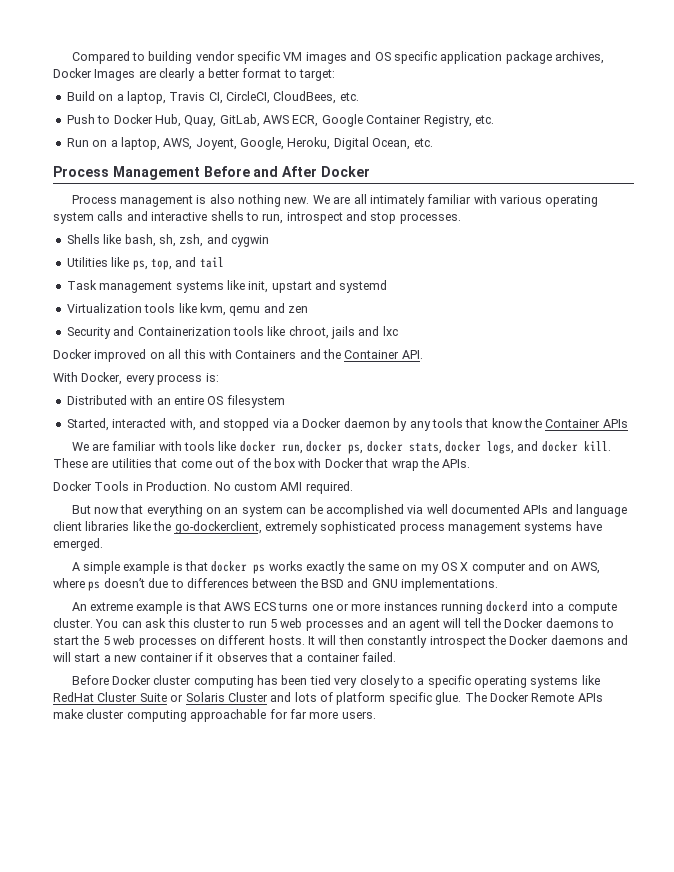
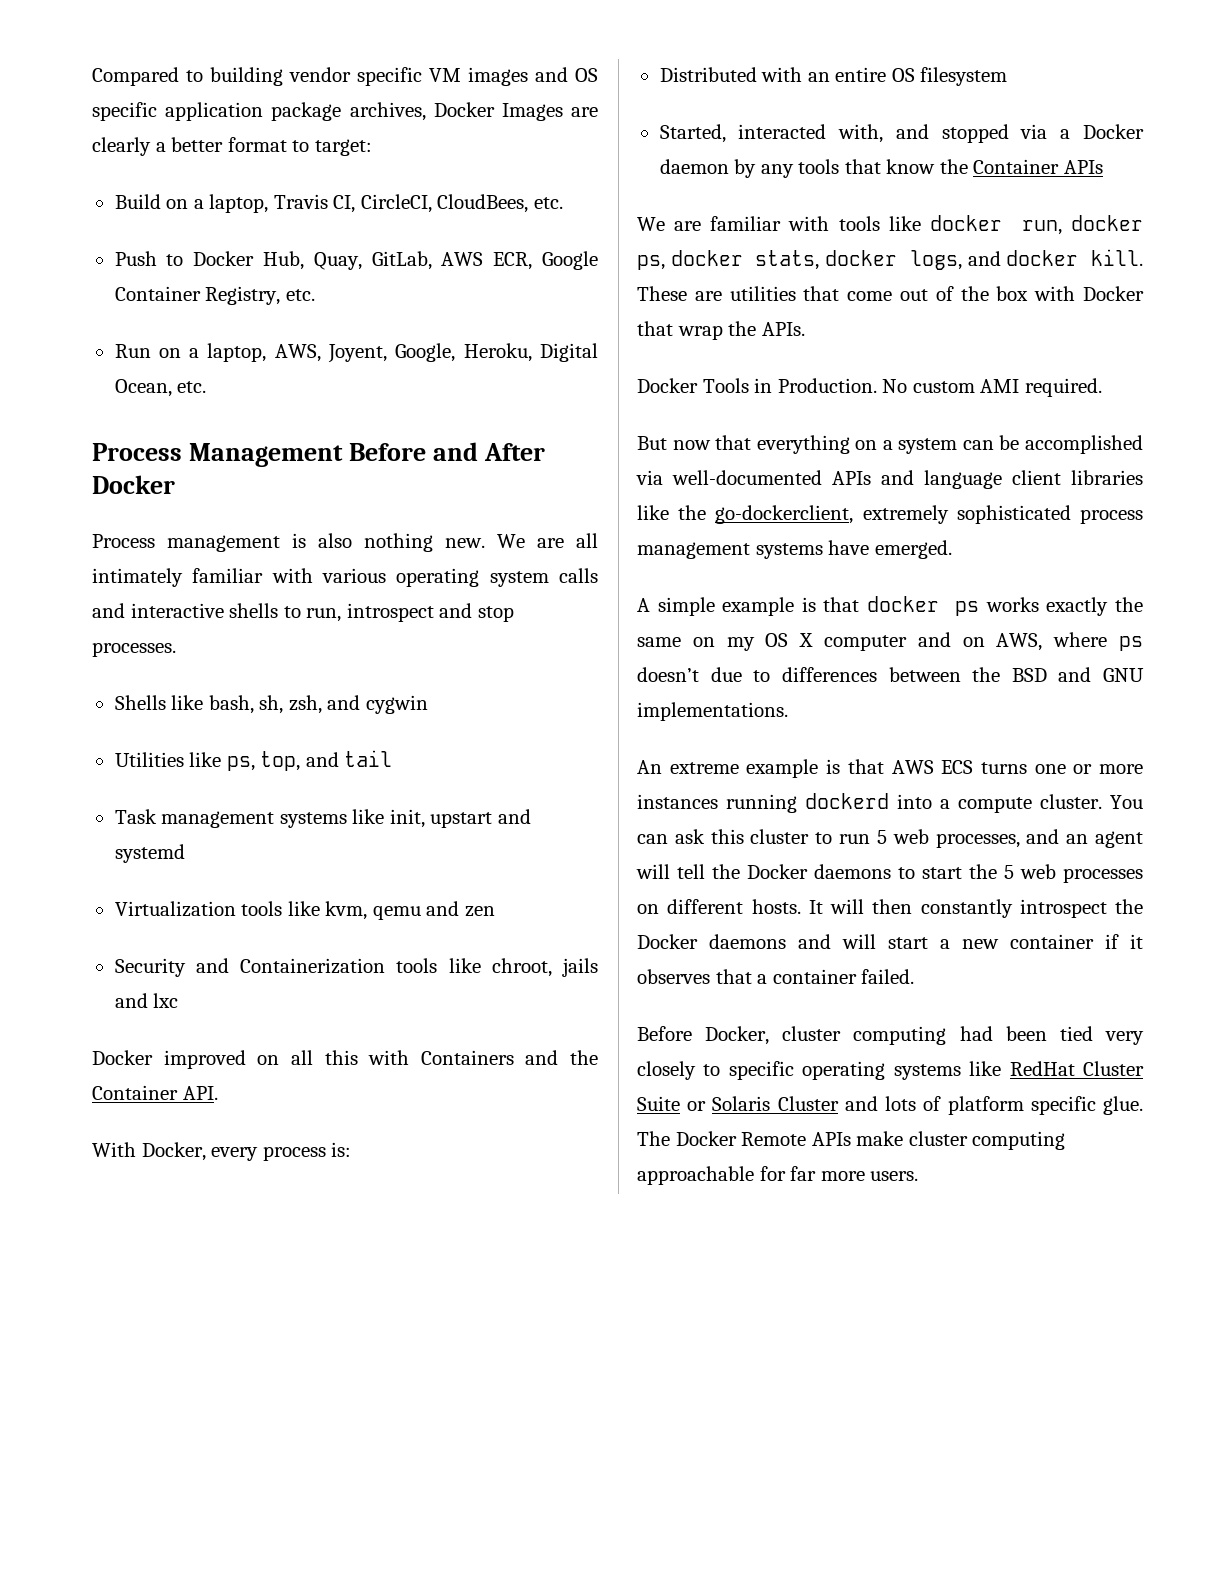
[224,507,239,514] an -> [882,440,893,450] a
[426,504,521,514] well documented -> [672,470,822,485] well-documented
[305,620,364,631] processes -> [935,833,1020,848] processes,
[111,675,279,688] Docker cluster computing has -> [705,1026,993,1045] Docker, cluster computing had
[417,678,425,685] a -> (721, 1070) none

